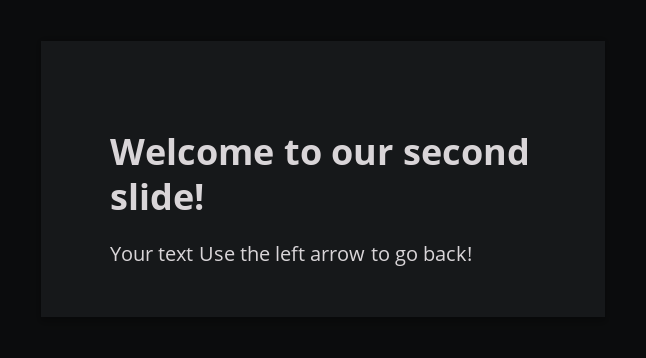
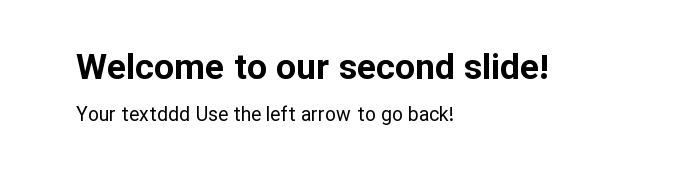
[158,248,194,261] text -> [121,106,191,121] textddd

